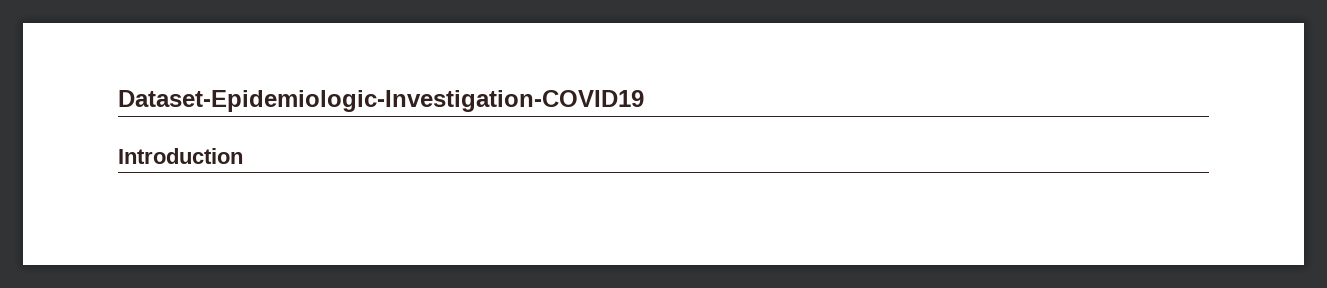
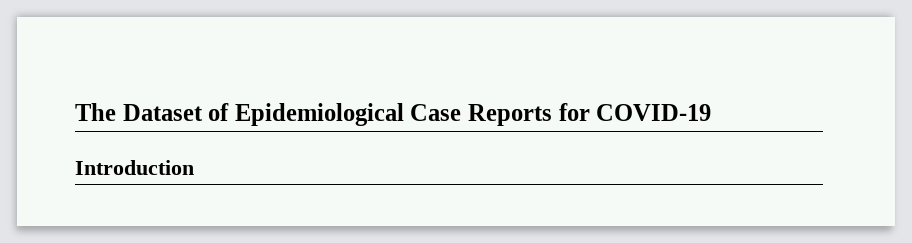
[118,90,644,112] Dataset-Epidemiologic-Investigation-COVID19 -> [75,103,712,126] The Dataset of Epidemiological Case Reports for COVID-19

